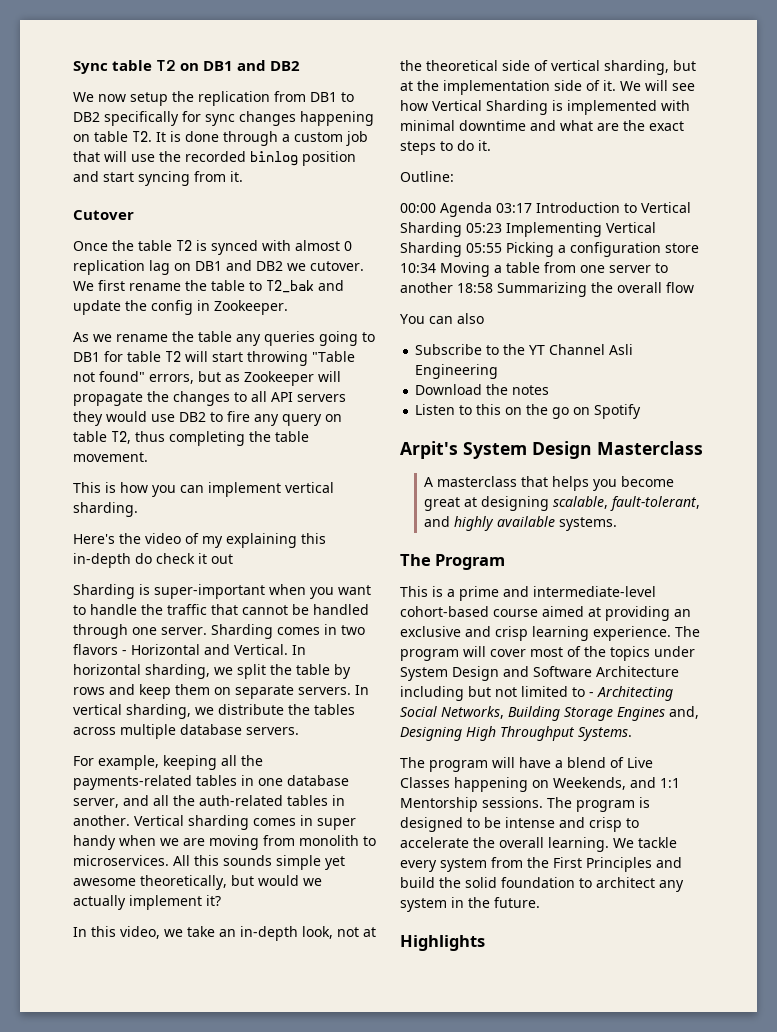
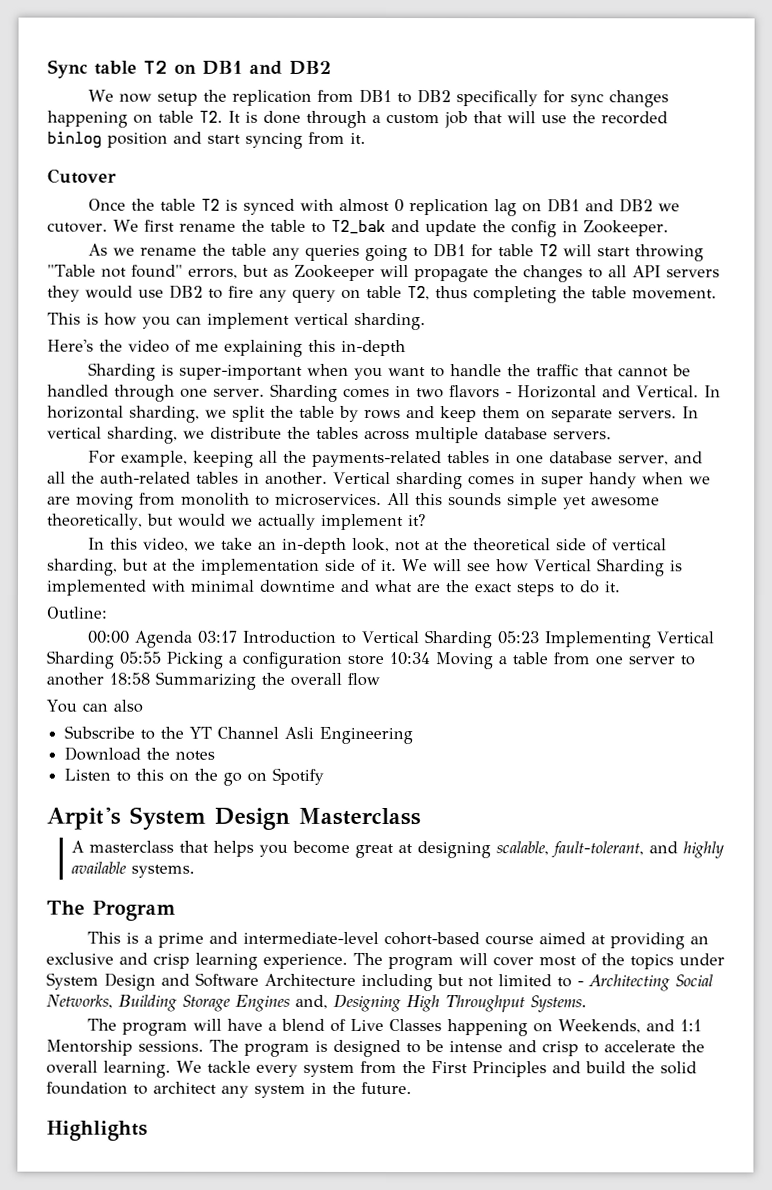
[202,536,223,548] my -> [195,343,219,352] me
[135,553,233,564] do check it out -> (406, 348) none

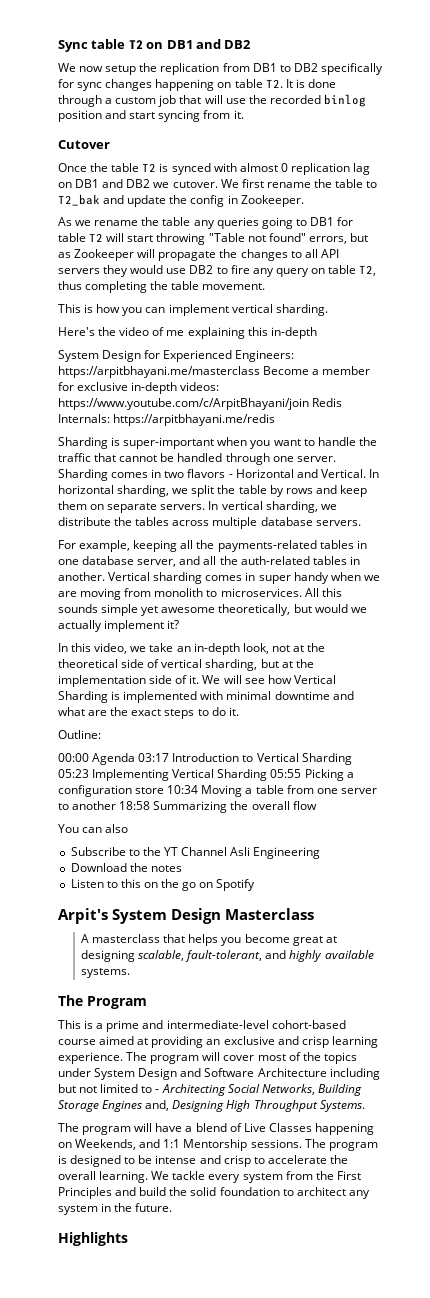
(406, 348) none -> [58,350,295,362] [58,366,371,378] [58,382,220,394] [58,398,343,410] [58,414,276,426] // System Design for Experienced Engineers: https://arpitbhayani.me/masterclass Become a member for exclusive in-depth videos: https://www.youtube.com/c/ArpitBhayani/join Redis Internals: https://arpitbhayani.me/redis

